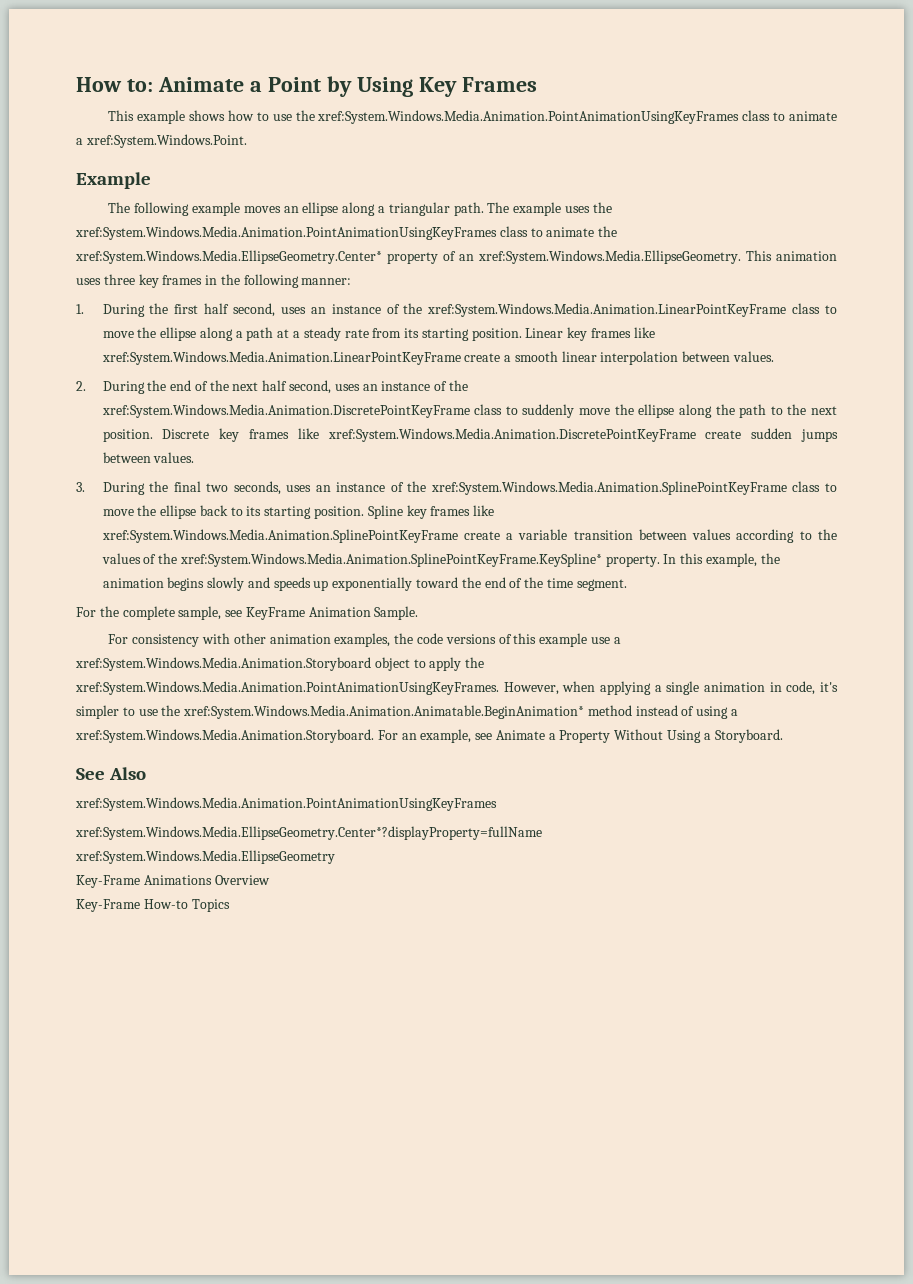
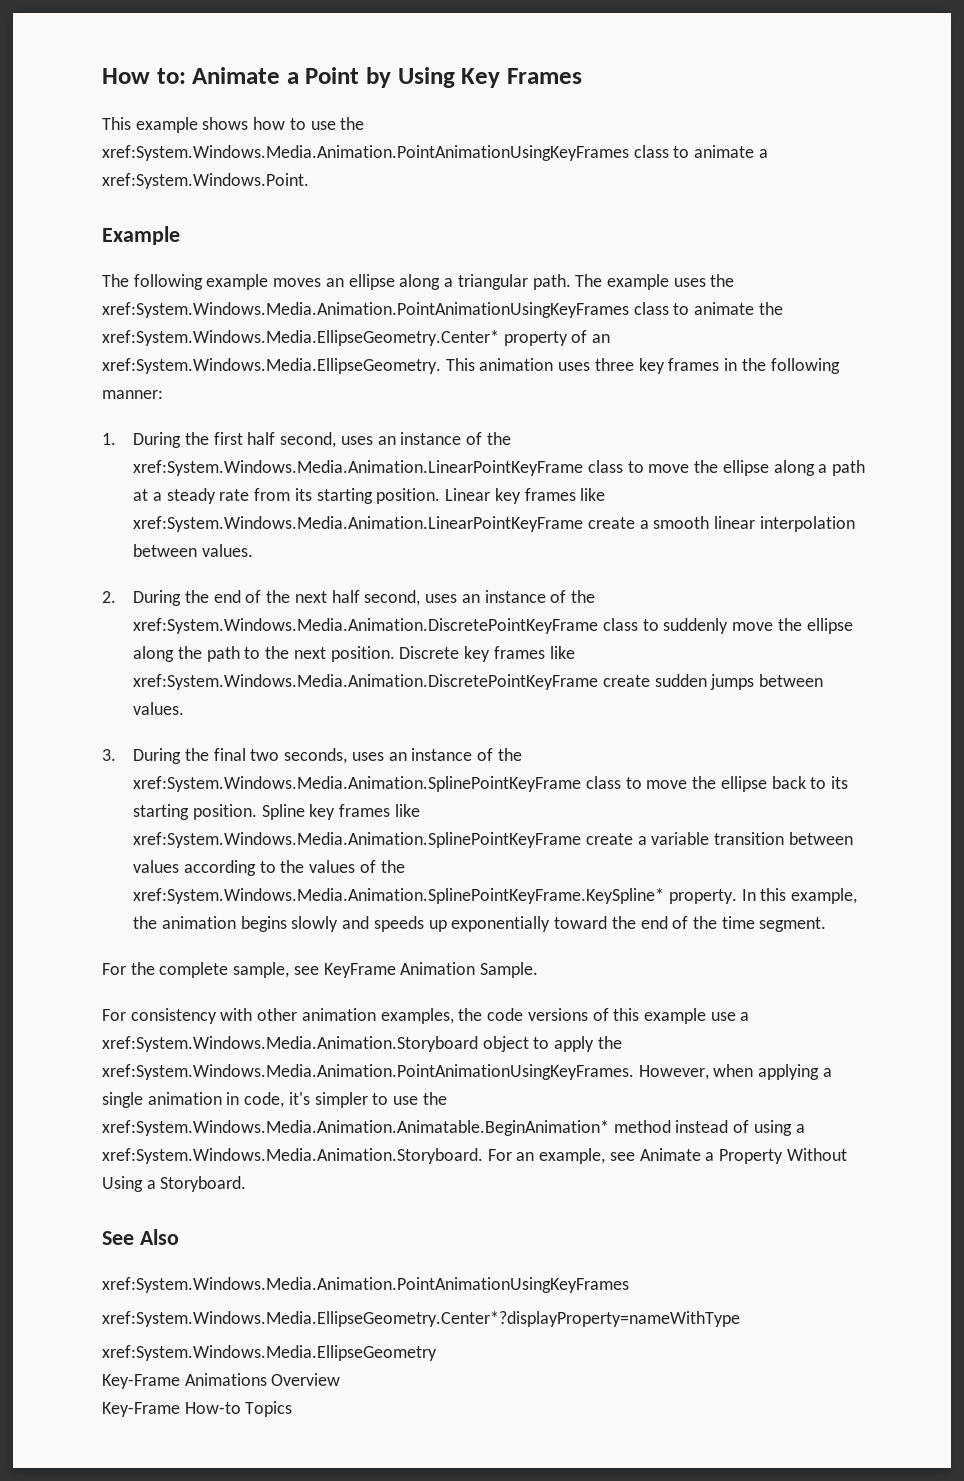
[75,826,542,840] xref:System.Windows.Media.EllipseGeometry.Center*?displayProperty=fullName -> [102,1311,740,1327] xref:System.Windows.Media.EllipseGeometry.Center*?displayProperty=nameWithType

